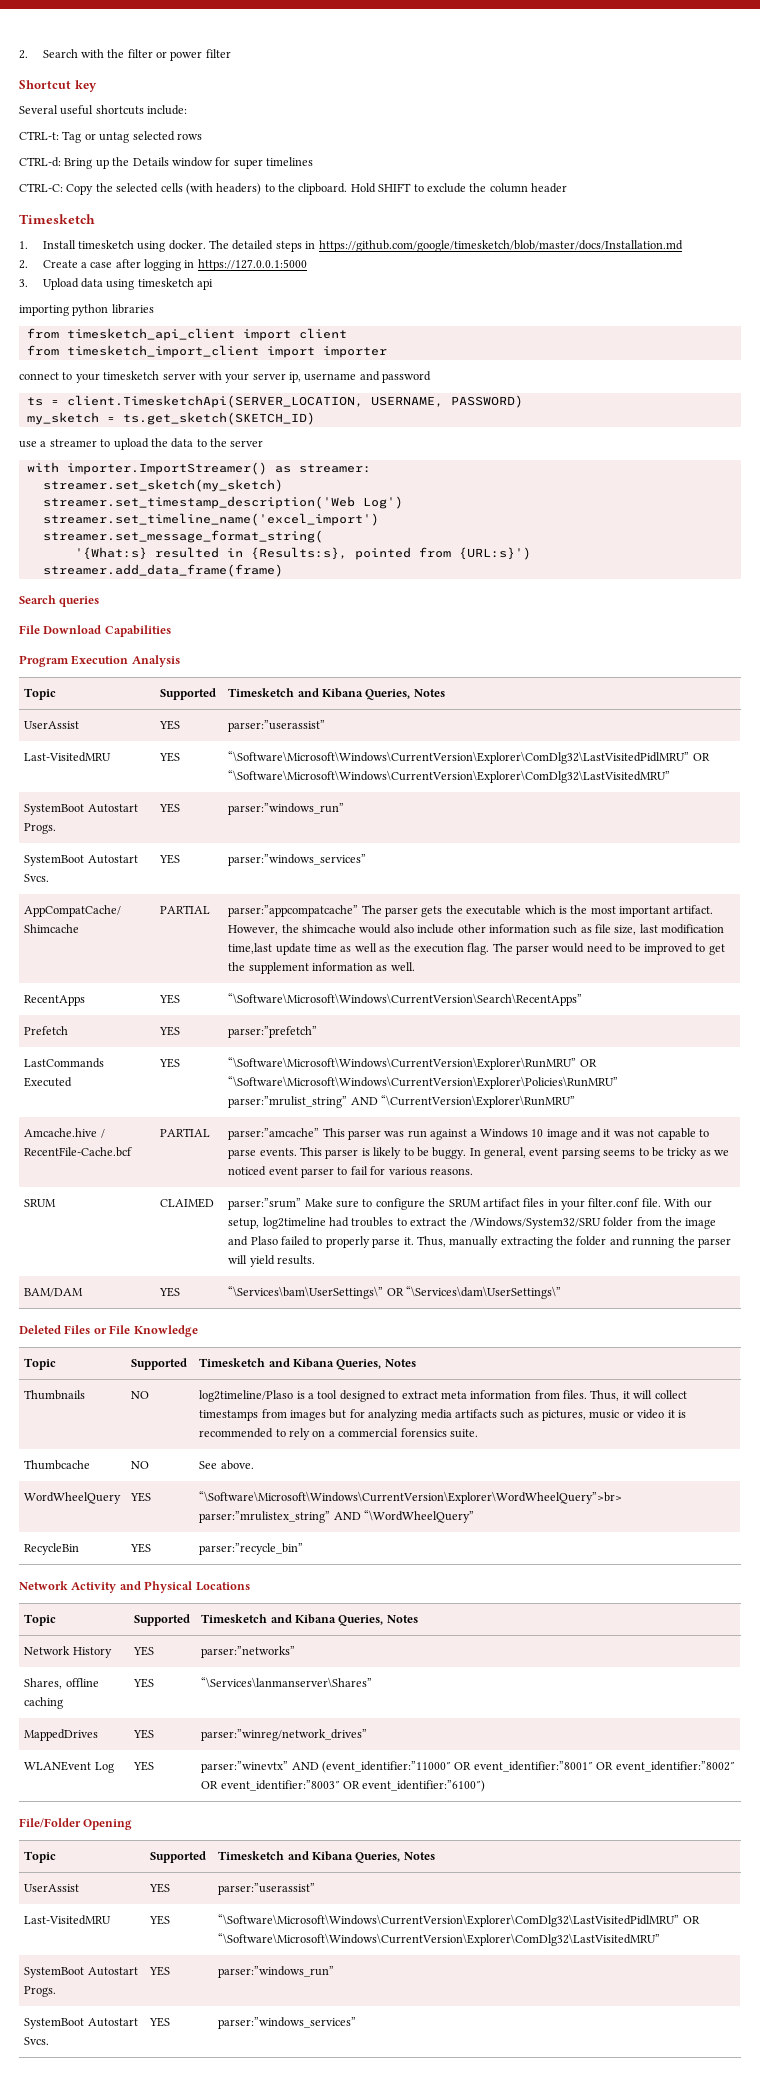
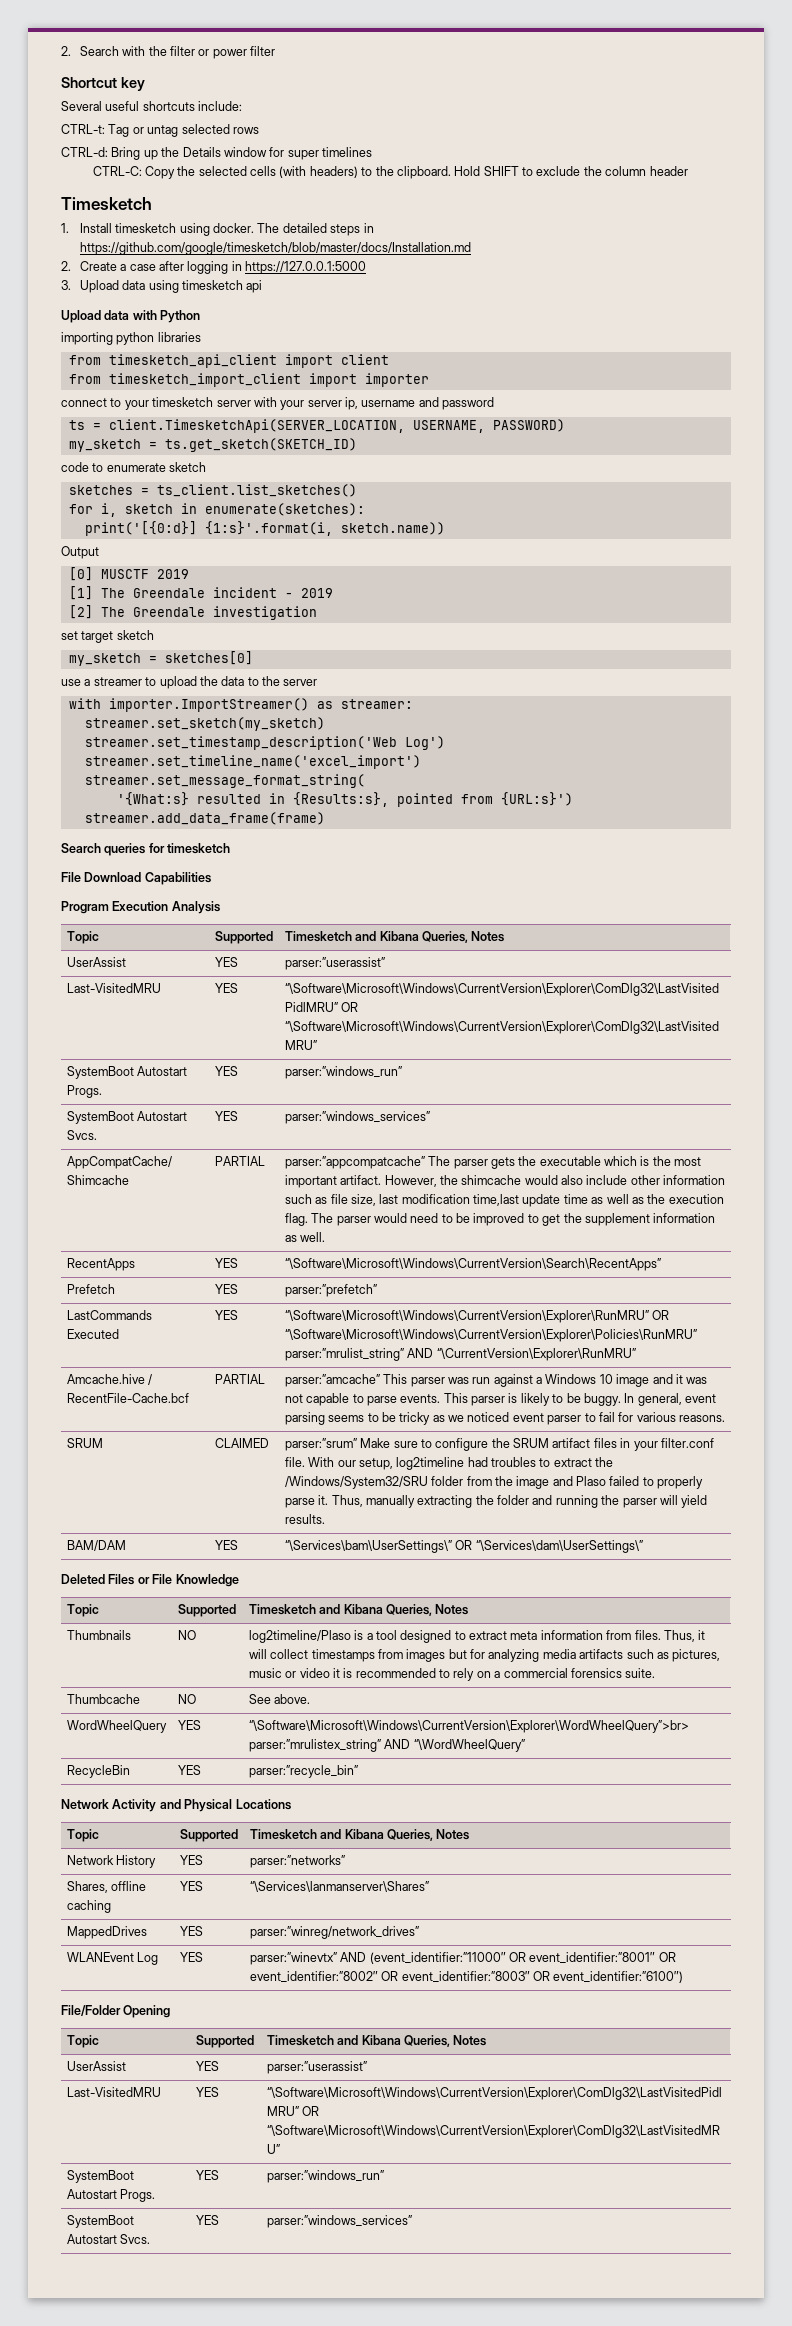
(214, 284) none -> [61,310,201,323] // Upload data with Python
(315, 418) none -> [61,462,207,472] [68,484,357,497] [68,503,365,517] [84,521,445,536] [61,546,99,559] [68,567,189,581] [68,586,333,600] [68,605,317,620] [61,630,154,643] [68,651,253,666] // code to enumerate sketch // sketches = ts_client.list_sketches() // for i, sketch in enumerate(sketches): // print('[{0:d}] {1:s}'.format(i, sketch.name)) // Output // [0] MUSCTF 2019 // [1] The Greendale incident - 2019 // [2] The Greendale investigation // set target sketch // my_sketch = sketches[0]
(100, 601) none -> [148,843,231,854] for timesketch

